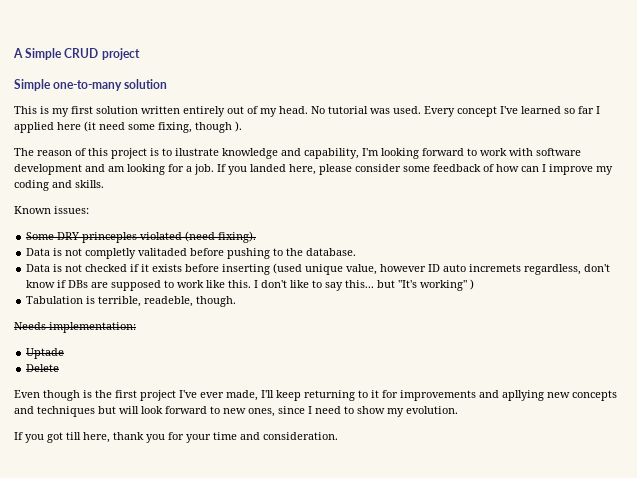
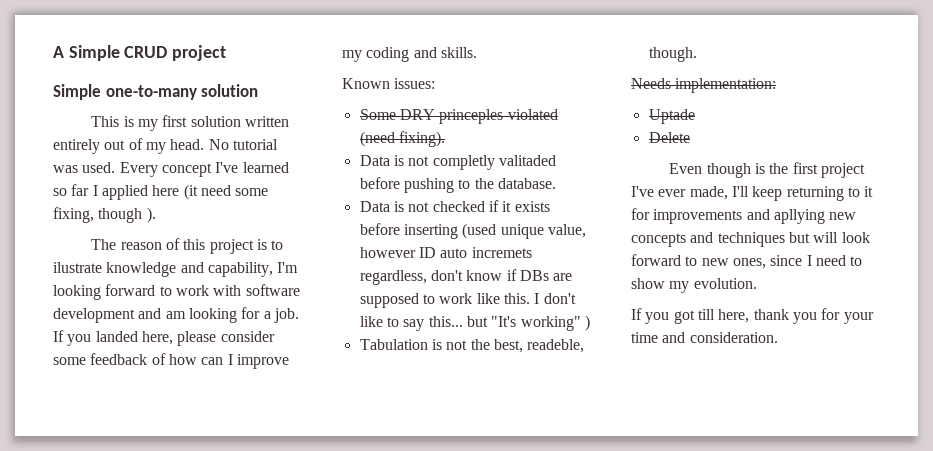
[98,296,142,307] terrible, -> [446,339,523,353] not the best,

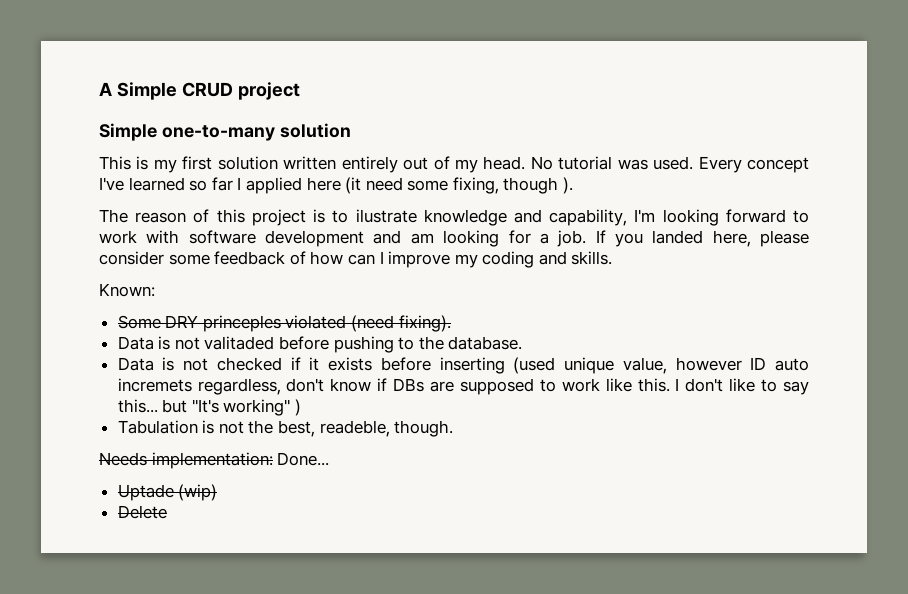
[342,78,436,89] Known issues: -> [99,283,155,297] Known:
[432,155,495,170] completly -> (200, 343) none
(777, 85) none -> [277,452,330,466] Done...
(695, 116) none -> [178,484,218,501] (wip)
[669,162,865,178] [631,186,874,201] [631,208,857,224] [631,232,870,247] [631,254,863,269] [631,278,757,293] [631,308,874,324] [631,332,778,343] // Even though is the first project I've ever made, I'll keep returning to it for improvements and apllying new concepts and techniques but will look forward to new ones, since I need to show my evolution. // If you got till here, thank you for your time and consideration. -> (167, 512) none

